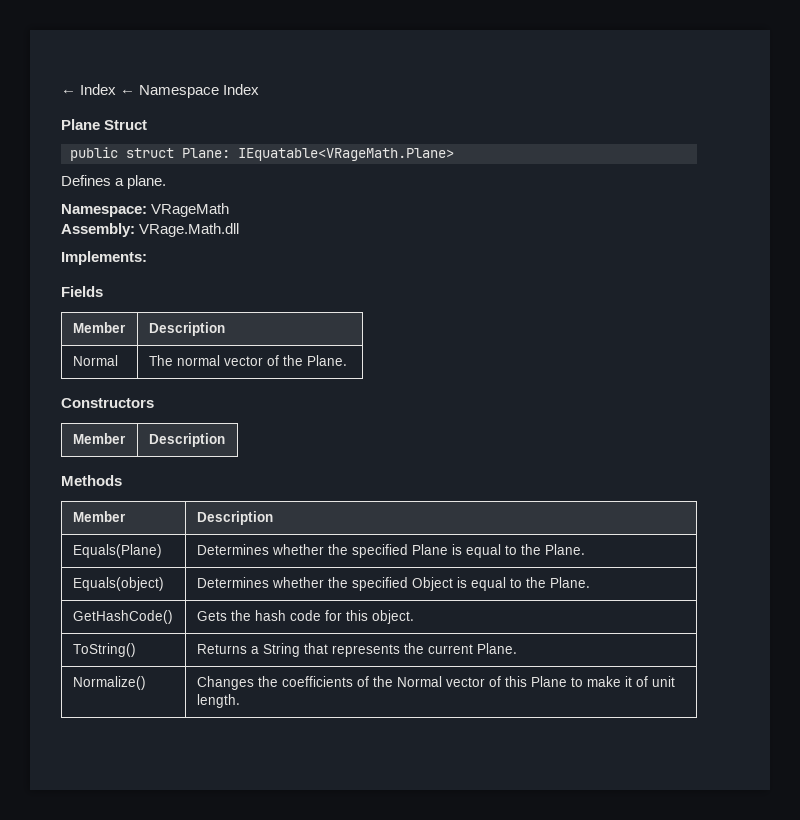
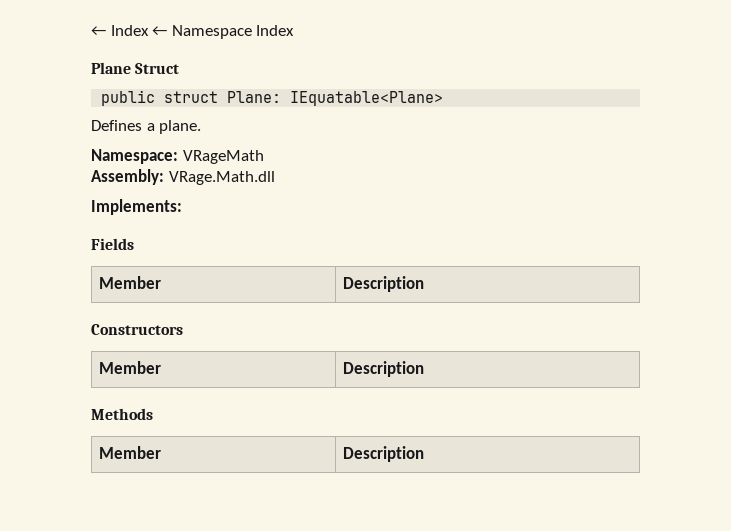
[238,148,454,161] IEquatable<VRageMath.Plane> -> [290,91,444,106] IEquatable<Plane>
[72,355,118,366] [148,355,347,366] // Normal | The normal vector of the Plane. -> (425, 284) none
[72,544,162,558] [196,544,585,558] [72,577,164,591] [196,577,590,591] [72,610,173,624] [196,610,414,624] [72,643,136,657] [196,643,517,657] [72,676,146,690] [196,676,675,690] [196,694,240,708] // Equals(Plane) | Determines whether the specified Plane is equal to the Plane. // Equals(object) | Determines whether the specified Object is equal to the Plane. // GetHashCode() | Gets the hash code for this object. // ToString() | Returns a String that represents the current Plane. // Normalize() | Changes the coefficients of the Normal vector of this Plane to make it of unit length. -> (425, 454) none

